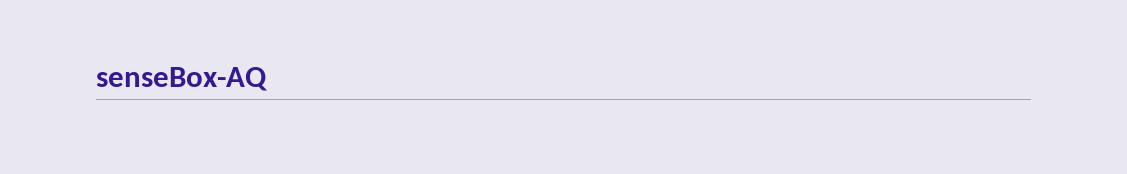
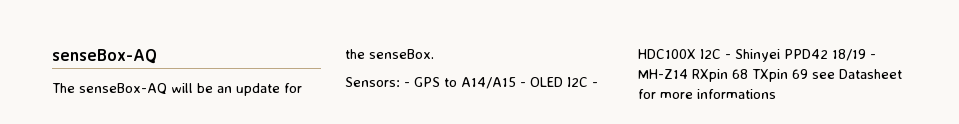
[96,67,268,91] senseBox-AQ -> [52,49,157,64] [52,83,302,96] [345,49,434,59] [345,77,598,89] [638,49,876,62] [638,69,902,82] [638,89,776,99] senseBox-AQ // The senseBox-AQ will be an update for the senseBox. // Sensors: - GPS to A14/A15 - OLED I2C - HDC100X I2C - Shinyei PPD42 18/19 - MH-Z14 RXpin 68 TXpin 69 see Datasheet for more informations

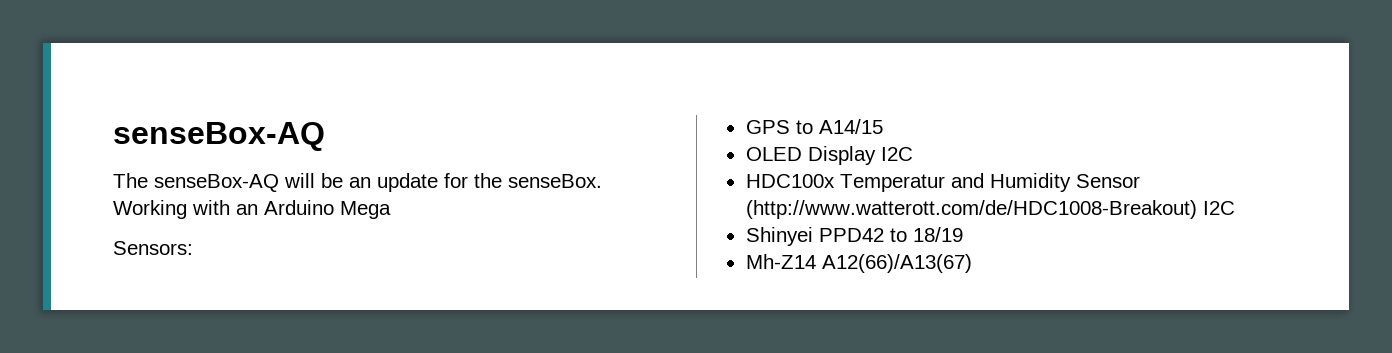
(434, 54) none -> [113,200,391,219] Working with an Arduino Mega
[404,82,410,87] - -> (193, 248) //
[461,77,598,89] [638,49,731,59] A14/A15 - OLED I2C - HDC100X I2C - -> [818,119,883,134] [745,146,913,165] [745,173,1140,192] [745,200,1235,219] A14/15 // OLED Display I2C // HDC100x Temperatur and Humidity Sensor (http://www.watterott.com/de/HDC1008-Breakout) I2C //
(828, 54) none -> [889,228,907,242] to
[870,54,876,59] [638,69,902,82] [638,89,776,99] - MH-Z14 RXpin 68 TXpin 69 see Datasheet for more informations -> [745,254,972,273] // Mh-Z14 A12(66)/A13(67)

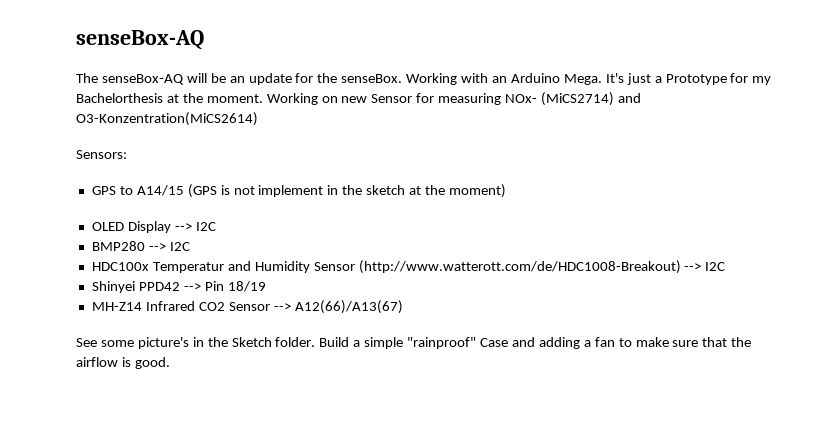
[340,201,391,219] [113,241,193,255] [745,119,883,134] [745,146,876,165] Mega // Sensors: // GPS to A14/15 // OLED Display -> [563,73,772,85] [76,92,641,106] [76,112,258,126] [76,150,127,159] [91,184,506,198] [91,221,216,233] [91,241,166,251] Mega. It's just a Prototype for my Bachelorthesis at the moment. Working on new Sensor for measuring NOx- (MiCS2714) and O3-Konzentration(MiCS2614) // Sensors: // GPS to A14/15 (GPS is not implement in the sketch at the moment) // OLED Display --> I2C // BMP280 -->
(1197, 209) none -> [684,263,702,271] -->
[889,228,907,242] to -> [183,281,224,291] --> Pin
[745,254,972,273] Mh-Z14 A12(66)/A13(67) -> [91,300,403,314] [76,337,752,349] [76,357,170,369] MH-Z14 Infrared CO2 Sensor --> A12(66)/A13(67) // See some picture's in the Sketch folder. Build a simple "rainproof" Case and adding a fan to make sure that the airflow is good.

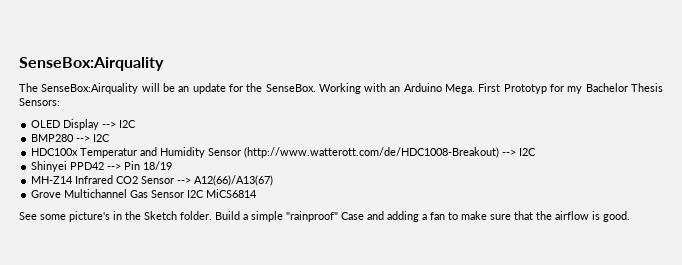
[76,30,204,50] senseBox-AQ -> [19,57,164,71] SenseBox:Airquality
[101,74,184,85] senseBox-AQ -> [41,83,139,94] SenseBox:Airquality
[341,74,403,83] senseBox. -> [265,84,316,92] SenseBox.
[605,73,772,85] [76,92,641,106] [76,112,258,126] [76,150,127,159] [91,184,506,198] It's just a Prototype for my Bachelorthesis at the moment. Working on new Sensor for measuring NOx- (MiCS2714) and O3-Konzentration(MiCS2614) // Sensors: // GPS to A14/15 (GPS is not implement in the sketch at the moment) -> [478,83,663,94] [19,98,60,106] First Prototyp for my Bachelor Thesis Sensors:
(403, 307) none -> [31,189,258,198] // Grove Multichannel Gas Sensor I2C MiCS6814

